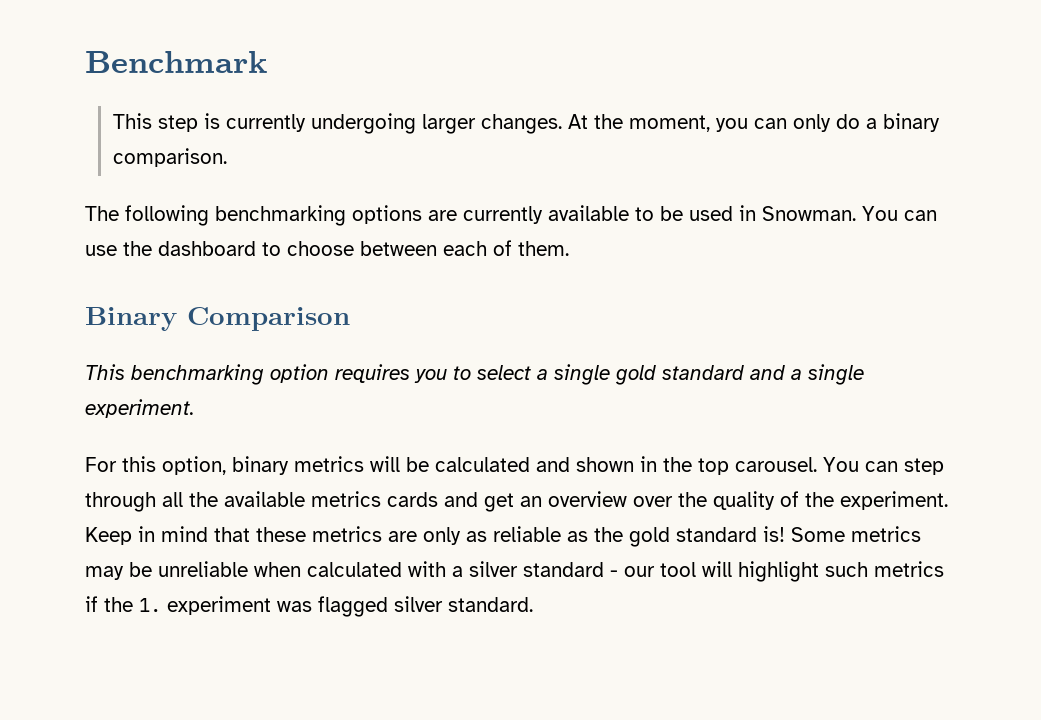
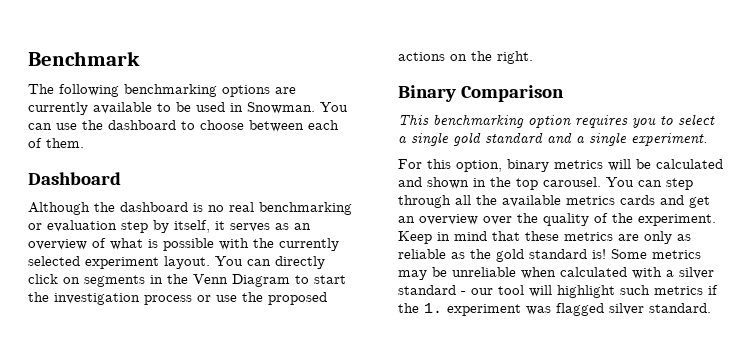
[112,113,940,134] [112,148,227,167] // This step is currently undergoing larger changes. At the moment, you can only do a binary comparison. -> (140, 58) none
(569, 248) none -> [28,172,121,185] [28,202,352,215] [28,220,311,233] [28,238,339,251] [28,256,325,269] [28,274,346,287] [28,292,327,305] [398,51,533,64] // Dashboard // Although the dashboard is no real benchmarking or evaluation step by itself, it serves as an overview of what is possible with the currently selected experiment layout. You can directly click on segments in the Venn Diagram to start the investigation process or use the proposed actions on the right.

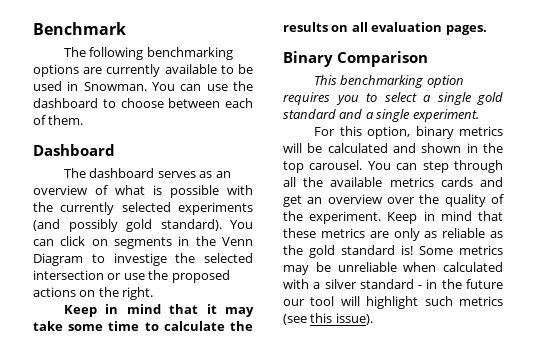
[28,202,352,215] [28,220,225,233] Although the dashboard is no real benchmarking or evaluation step by itself, it -> [64,168,155,178] The dashboard
[85,256,325,269] experiment layout. You can directly -> [178,202,254,215] [33,219,253,232] [33,239,54,246] experiments (and possibly gold standard). You can
[314,275,346,284] [28,292,192,305] start the investigation process -> [113,253,253,266] [33,270,104,280] investige the selected intersection
(533, 57) none -> [64,304,254,317] [33,321,253,331] [283,22,487,35] // Keep in mind that it may take some time to calculate the results on all evaluation pages.
(466, 293) none -> [426,279,503,289] in the future
[708,285,718,295] [398,303,711,316] if the 1. experiment was flagged silver standard. -> [283,313,373,325] (see this issue).

